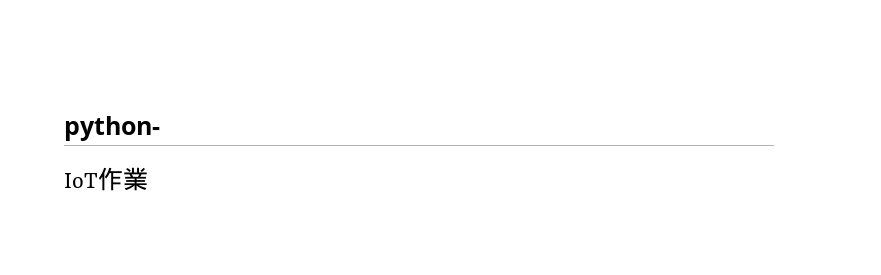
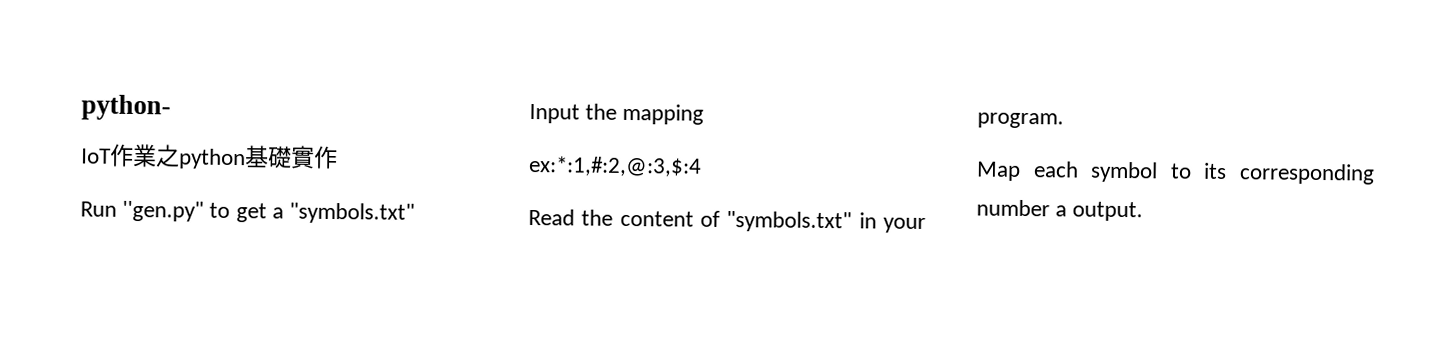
(148, 179) none -> [156,144,338,170] [80,200,416,224] [529,103,705,125] [528,155,702,177] [528,208,926,234] [977,112,1064,129] [976,161,1375,185] [976,199,1144,222] 之python基礎實作 // Run ''gen.py" to get a "symbols.txt" // Input the mapping // ex:*:1,#:2,@:3,$:4 // Read the content of "symbols.txt" in your program. // Map each symbol to its corresponding number a output.

